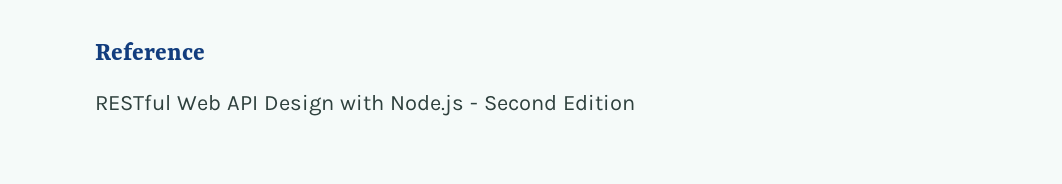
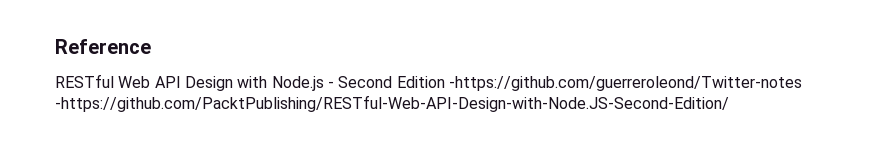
(635, 102) none -> [448,76,802,91] [55,95,729,112] -https://github.com/guerreroleond/Twitter-notes -https://github.com/PacktPublishing/RESTful-Web-API-Design-with-Node.JS-Second-Edition/

